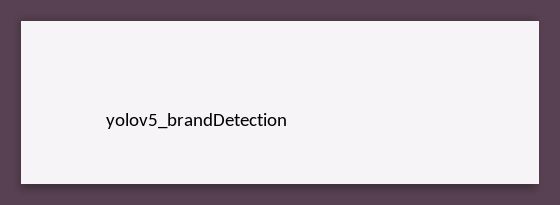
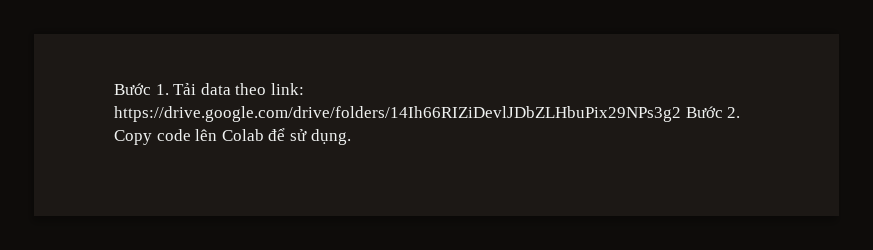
[106,113,287,129] yolov5_brandDetection -> [114,83,304,95] [114,106,741,122] [114,128,351,145] Bước 1. Tải data theo link: https://drive.google.com/drive/folders/14Ih66RIZiDevlJDbZLHbuPix29NPs3g2 Bước 2. Copy code lên Colab để sử dụng.

